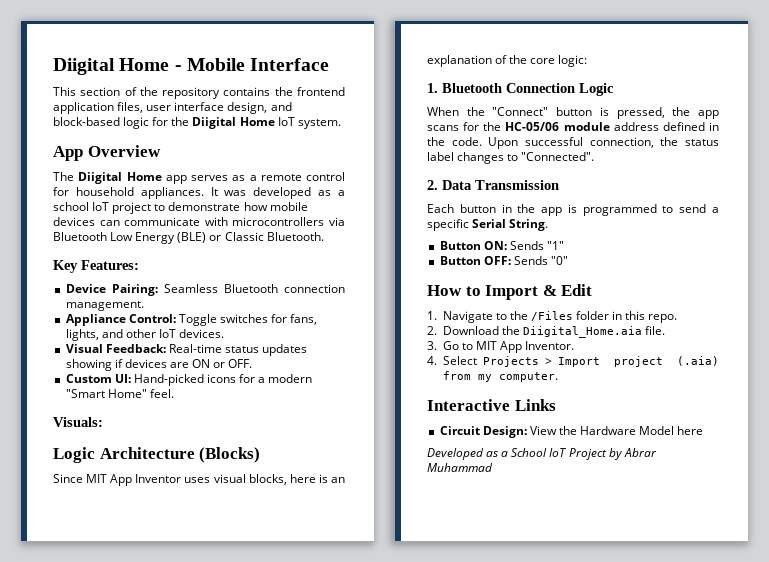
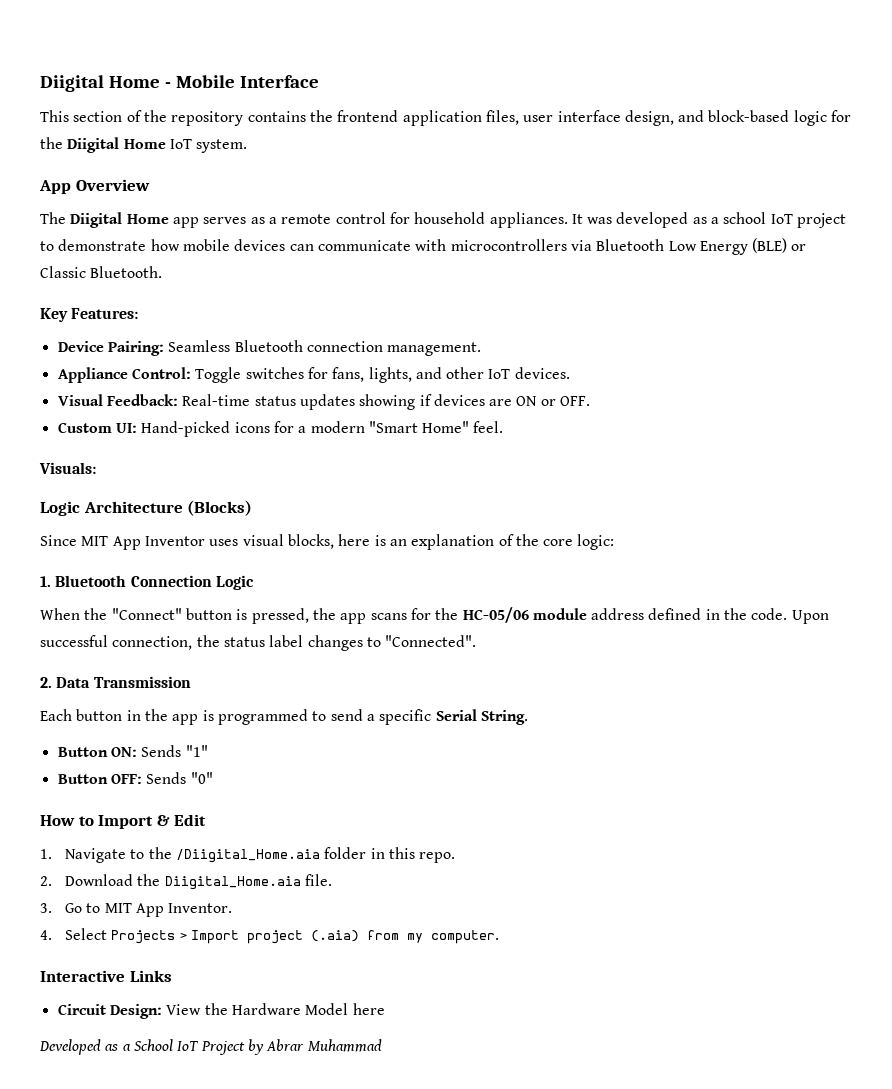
[531,311,574,321] /Files -> [175,849,320,863] /Diigital_Home.aia

